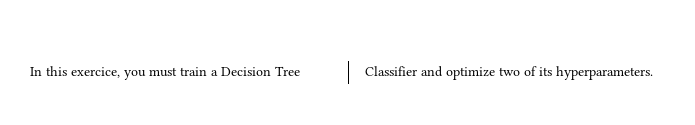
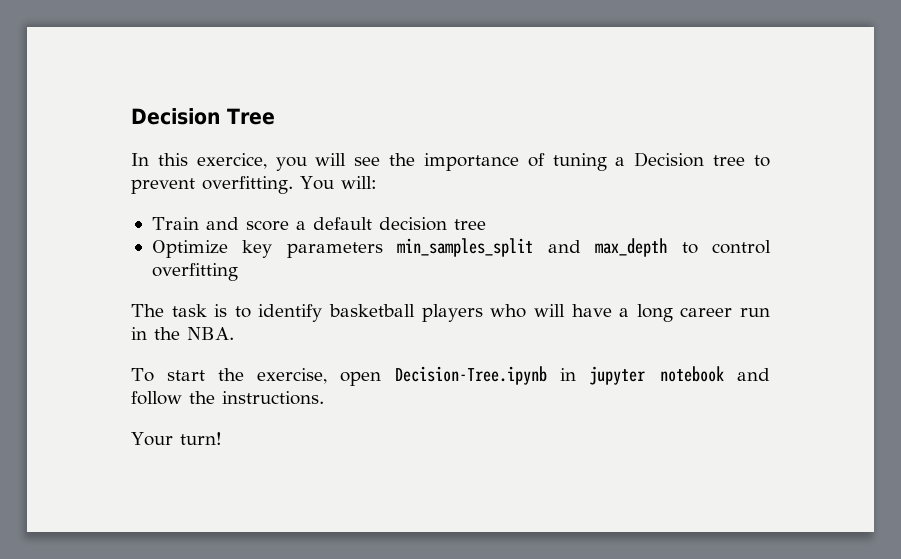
(30, 71) none -> [131,108,275,125] Decision Tree //
[149,66,653,80] must train a Decision Tree Classifier and optimize two of its hyperparameters. -> [315,152,770,171] [131,176,377,194] [151,217,486,231] [151,238,771,258] [151,263,238,281] [131,304,771,322] [131,327,234,340] [131,366,770,386] [131,391,324,405] [131,432,222,446] will see the importance of tuning a Decision tree to prevent overfitting. You will: // Train and score a default decision tree // Optimize key parameters min_samples_split and max_depth to control overfitting // The task is to identify basketball players who will have a long career run in the NBA. // To start the exercise, open Decision-Tree.ipynb in jupyter notebook and follow the instructions. // Your turn!

